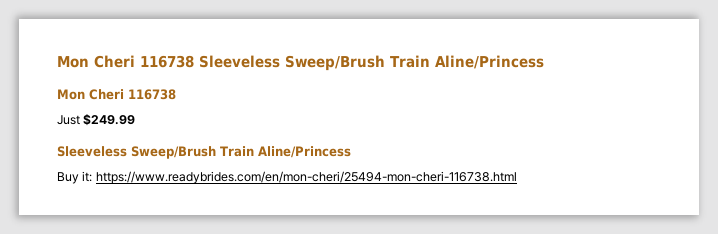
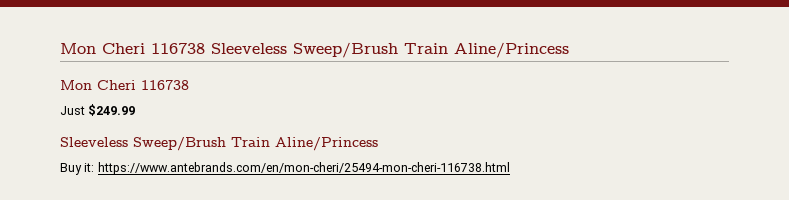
[95,171,517,184] https://www.readybrides.com/en/mon-cheri/25494-mon-cheri-116738.html -> [97,162,510,175] https://www.antebrands.com/en/mon-cheri/25494-mon-cheri-116738.html

